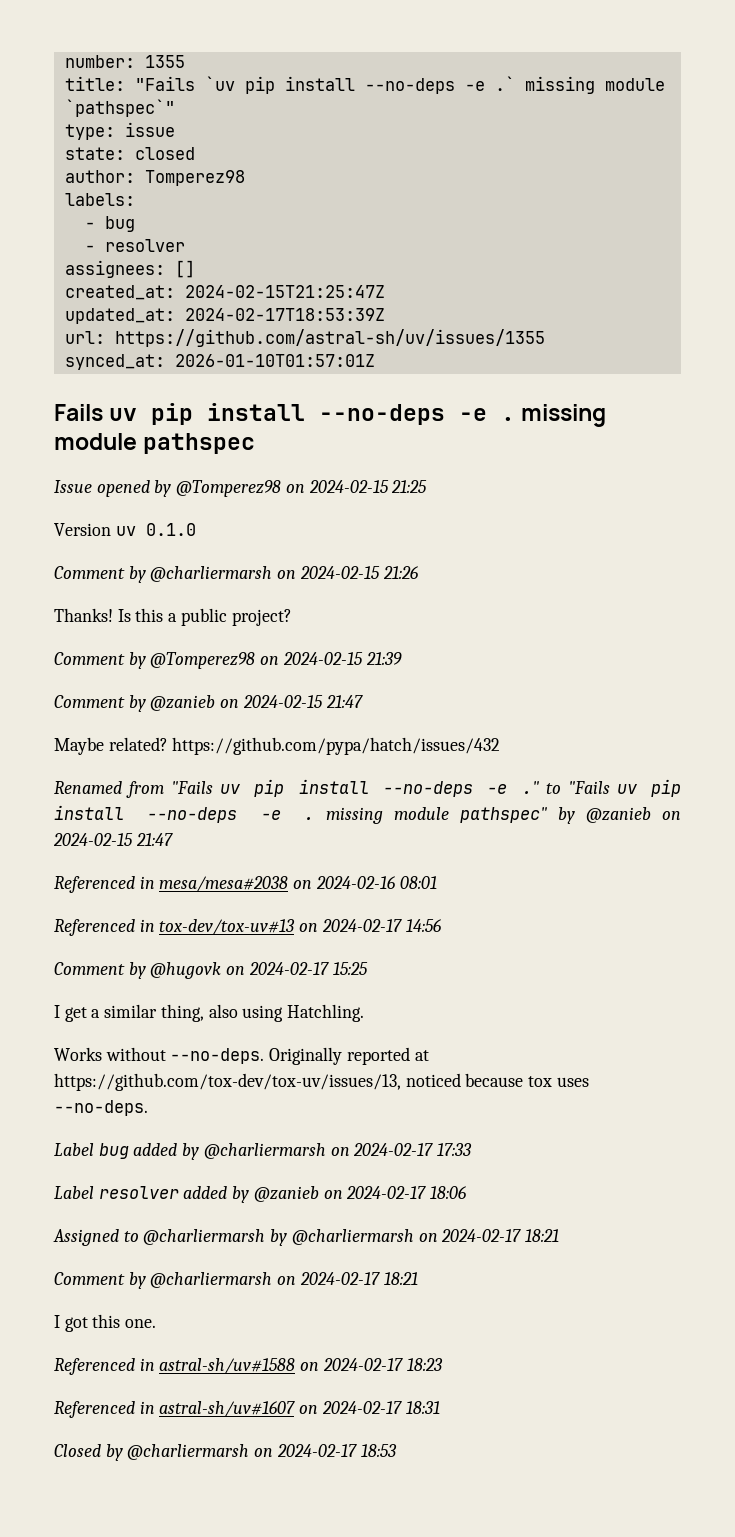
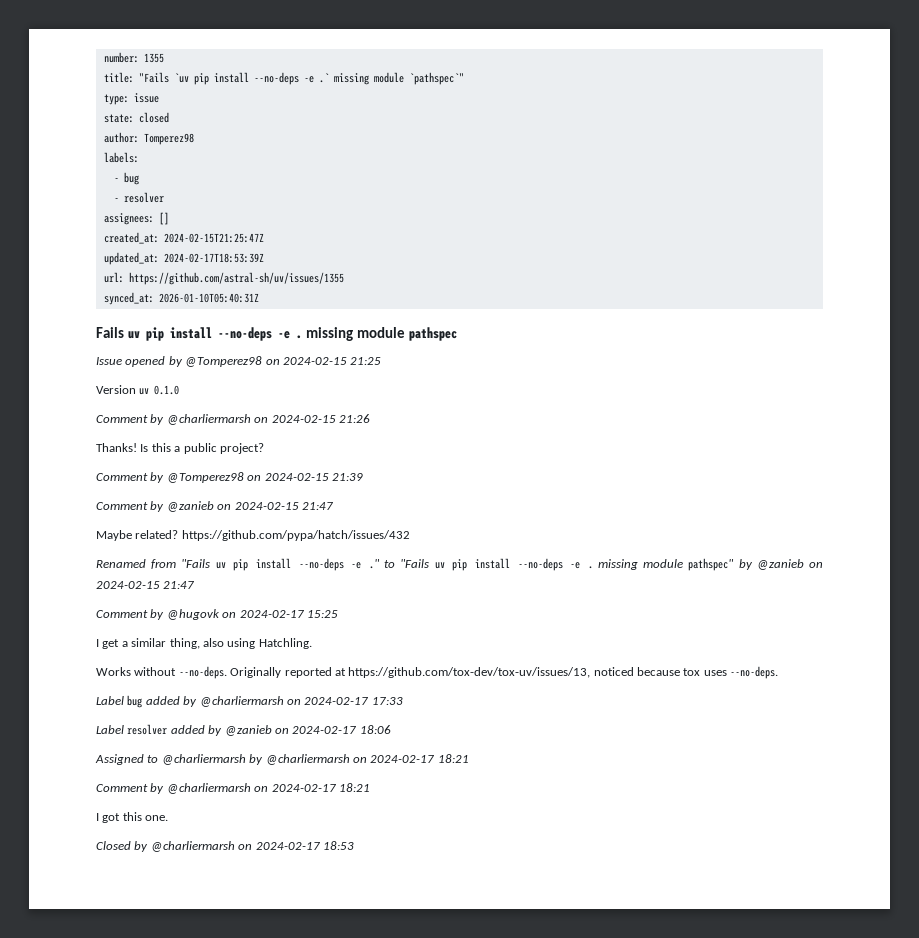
[174,354,375,367] 2026-01-10T01:57:01Z -> [158,293,259,303] 2026-01-10T05:40:31Z
[54,876,437,893] [54,919,441,936] // Referenced in mesa/mesa#2038 on 2024-02-16 08:01 // Referenced in tox-dev/tox-uv#13 on 2024-02-17 14:56 -> (195, 585) none
[54,1358,443,1375] [54,1401,440,1418] // Referenced in astral-sh/uv#1588 on 2024-02-17 18:23 // Referenced in astral-sh/uv#1607 on 2024-02-17 18:31 -> (169, 818) none

